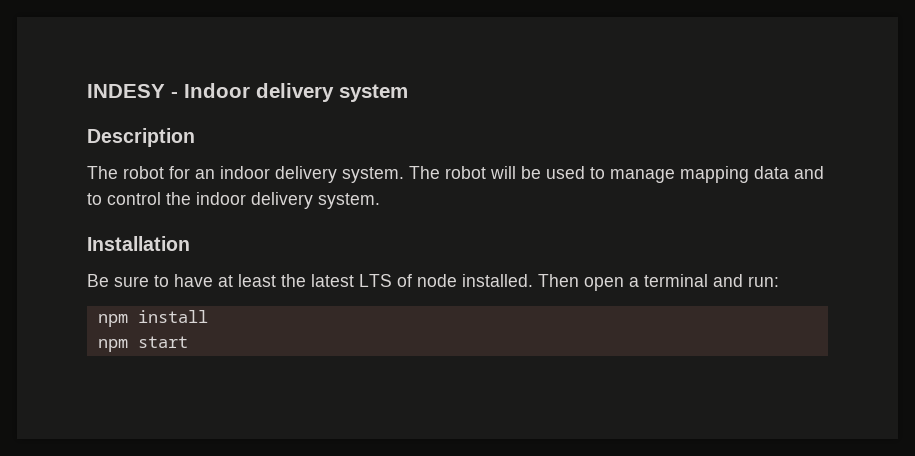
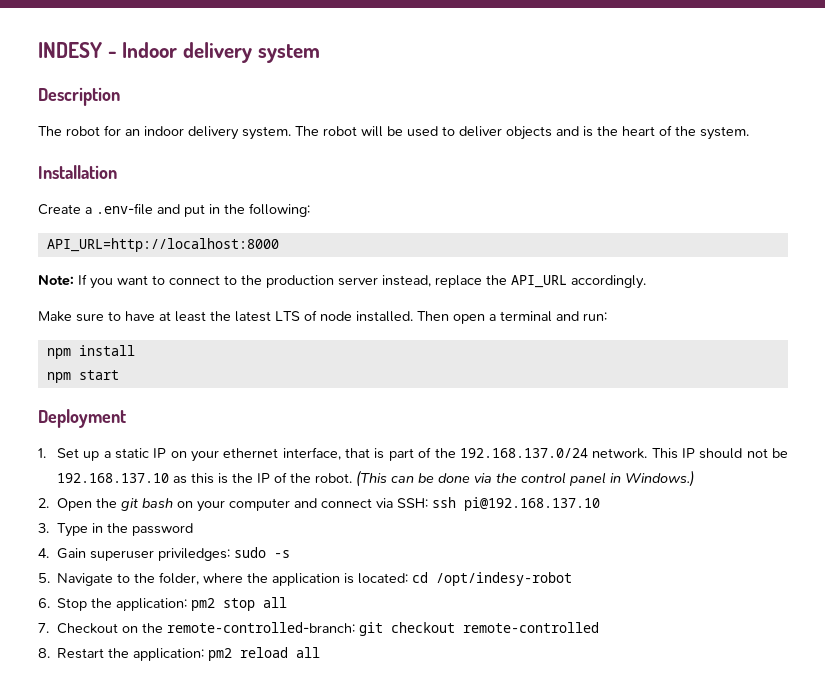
[610,166,824,183] [87,192,380,209] [87,236,190,251] [87,274,109,287] manage mapping data and to control the indoor delivery system. // Installation // Be -> [459,125,749,140] [38,165,117,179] [38,203,310,217] [46,238,279,252] [38,274,646,289] [38,311,72,322] deliver objects and is the heart of the system. // Installation // Create a .env-file and put in the following: // API_URL=http://localhost:8000 // Note: If you want to connect to the production server instead, replace the API_URL accordingly. // Make
(188, 342) none -> [38,409,126,428] [38,447,788,462] [56,470,695,487] [38,497,600,512] [38,523,193,537] [38,547,290,561] [38,572,573,586] [38,597,288,611] [38,622,599,636] [38,647,321,661] // Deployment // 1. Set up a static IP on your ethernet interface, that is part of the 192.168.137.0/24 network. This IP should not be 192.168.137.10 as this is the IP of the robot. (This can be done via the control panel in Windows.) // 2. Open the git bash on your computer and connect via SSH: ssh pi@192.168.137.10 // 3. Type in the password // 4. Gain superuser priviledges: sudo -s // 5. Navigate to the folder, where the application is located: cd /opt/indesy-robot // 6. Stop the application: pm2 stop all // 7. Checkout on the remote-controlled-branch: git checkout remote-controlled // 8. Restart the application: pm2 reload all

